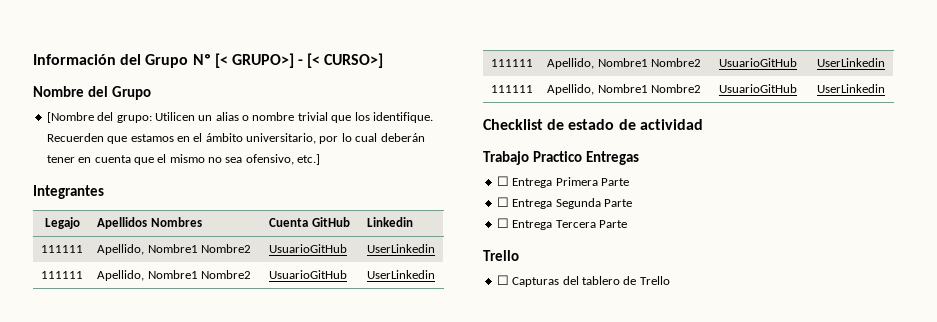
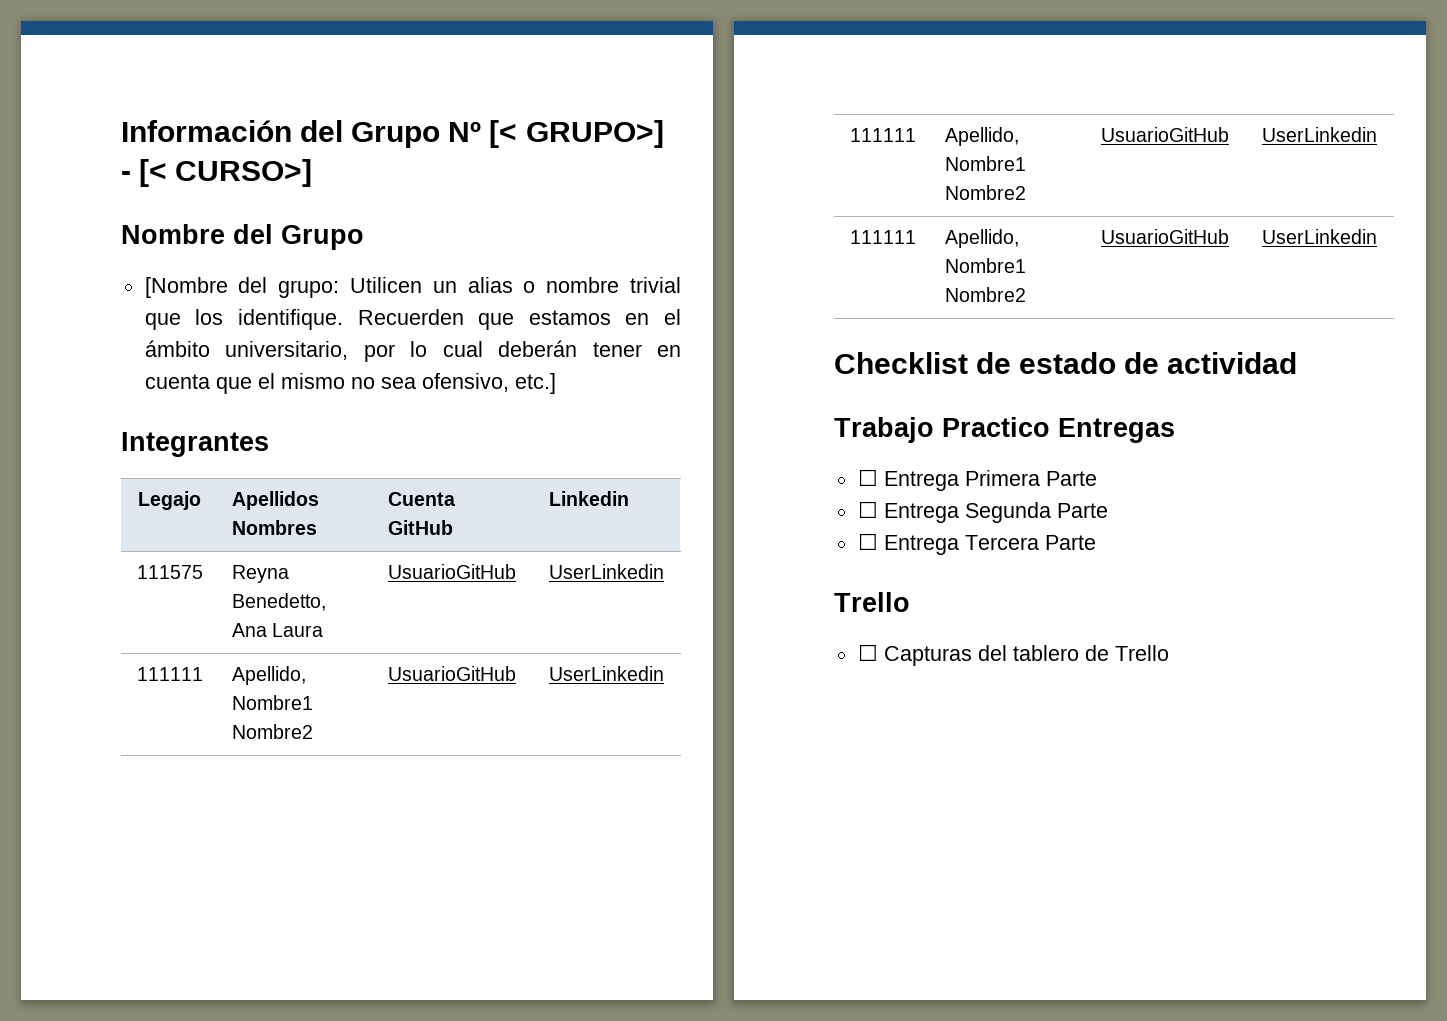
[41,245,83,253] [97,244,252,255] 111111 | Apellido, Nombre1 Nombre2 -> [136,565,203,579] [231,565,289,583] [231,593,326,611] [231,623,324,637] 111575 | Reyna Benedetto, Ana Laura

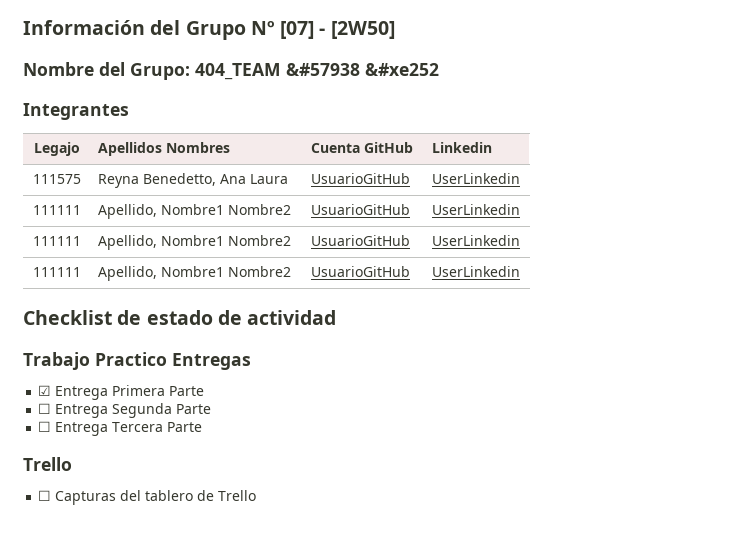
[489,120,664,148] [121,159,313,187] [121,224,364,250] [144,277,681,298] [144,309,681,330] [144,340,682,362] [144,373,556,394] [< GRUPO>] - [< CURSO>] // Nombre del Grupo // [Nombre del grupo: Utilicen un alias o nombre trivial que los identifique. Recuerden que estamos en el ámbito universitario, por lo cual deberán tener en cuenta que el mismo no sea ofensivo, etc.] -> [280,21,395,39] [23,62,439,80] [07] - [2W50] // Nombre del Grupo: 404_TEAM &#57938 &#xe252
[857,469,878,486] ☐ -> [38,385,52,396] ☑

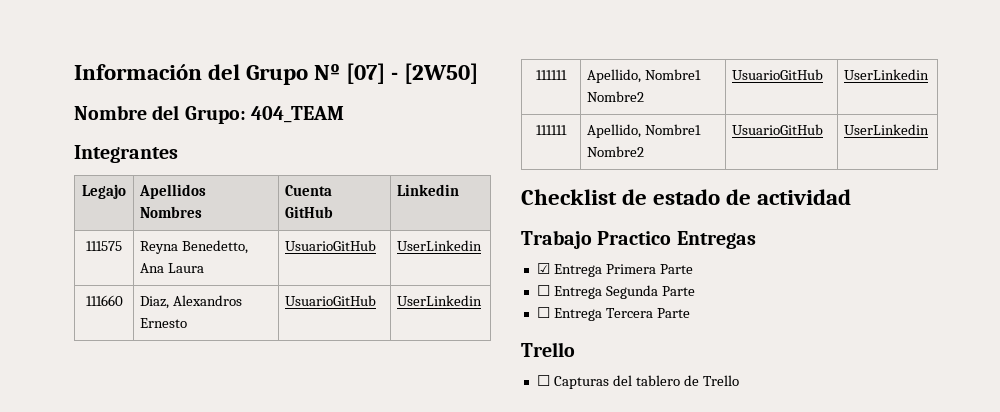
[286,63,439,76] &#57938 &#xe252 -> (344, 114) none
[32,205,81,215] [97,204,291,219] 111111 | Apellido, Nombre1 Nombre2 -> [85,295,123,306] [140,295,243,309] [140,318,188,328] 111660 | Diaz, Alexandros Ernesto

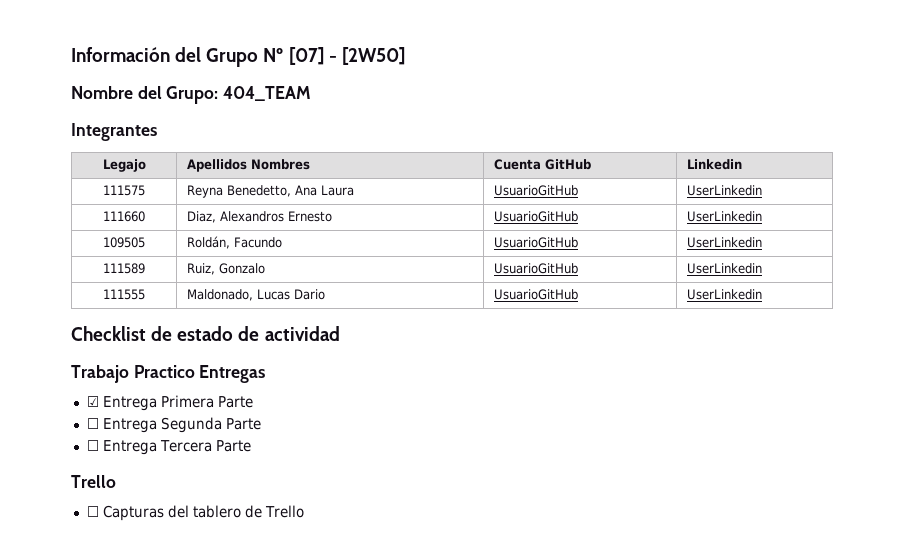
[536,70,567,80] [587,69,702,83] [587,91,645,102] [732,69,824,80] [844,69,930,80] [536,125,567,135] [587,124,702,138] [587,146,645,157] 111111 | Apellido, Nombre1 Nombre2 | UsuarioGitHub | UserLinkedin // 111111 | Apellido, Nombre1 Nombre2 -> [103,237,145,248] [186,236,282,249] [493,237,578,248] [686,237,762,248] [103,263,145,274] [186,263,265,275] [493,263,578,274] [686,263,762,274] [103,289,145,300] [186,289,325,301] 109505 | Roldán, Facundo | UsuarioGitHub | UserLinkedin // 111589 | Ruiz, Gonzalo | UsuarioGitHub | UserLinkedin // 111555 | Maldonado, Lucas Dario

